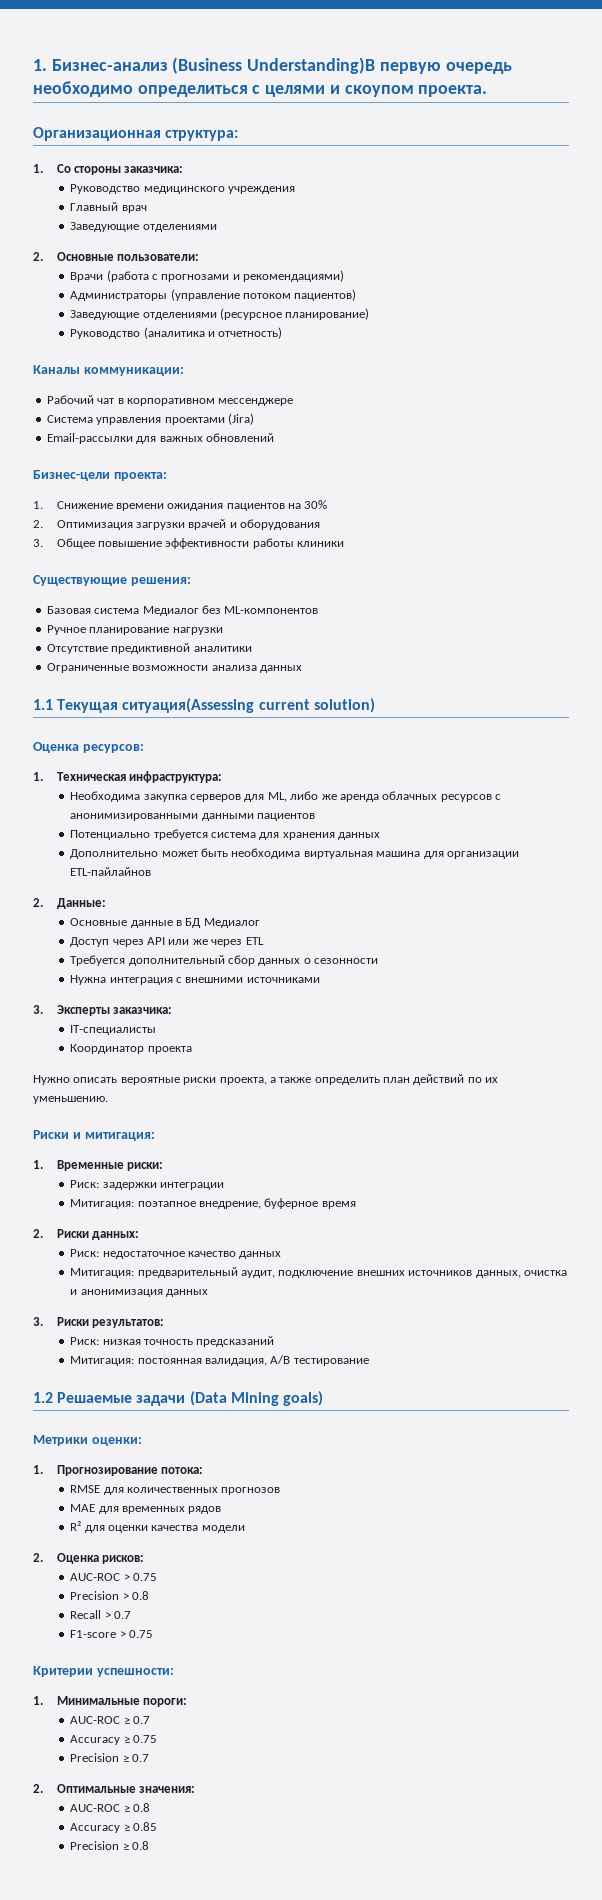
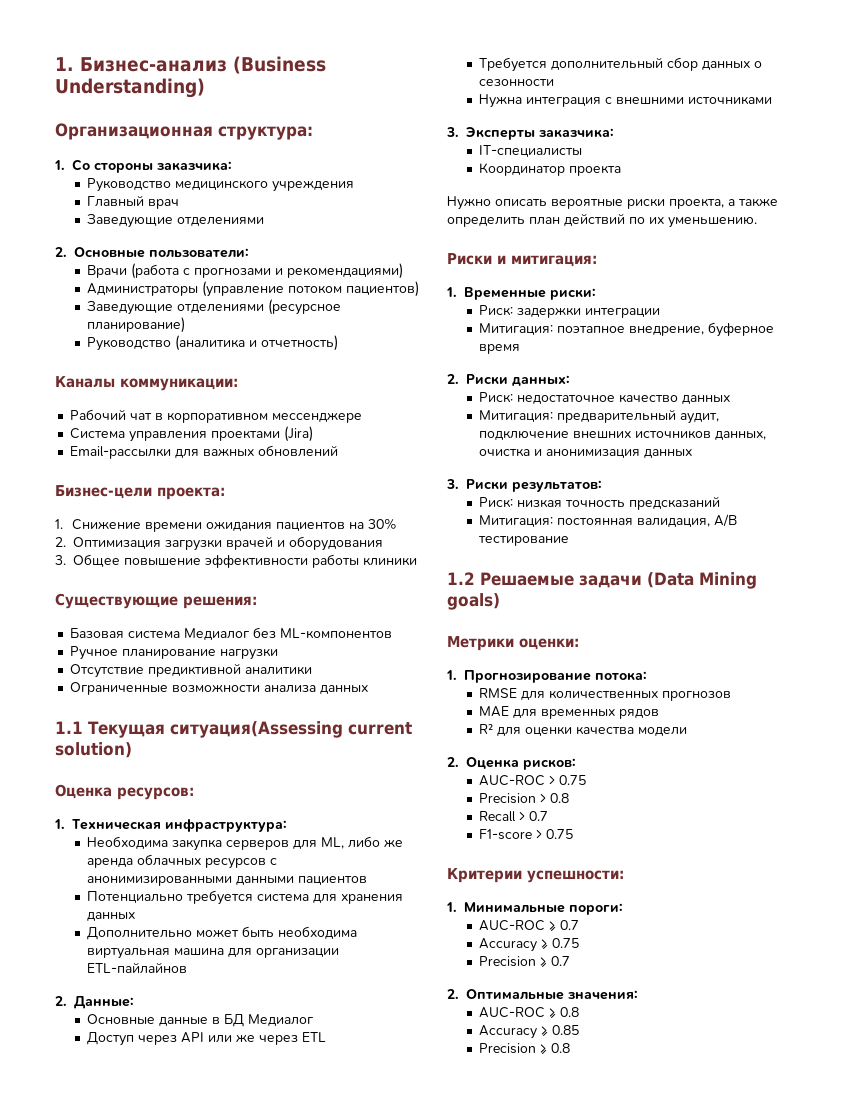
[247,57,512,74] [33,81,488,97] Understanding)В первую очередь необходимо определиться с целями и скоупом проекта. -> [55,78,205,98] Understanding)

